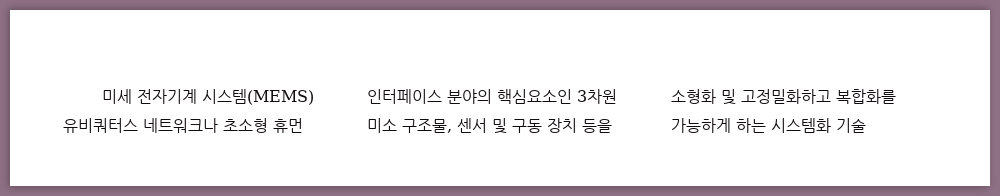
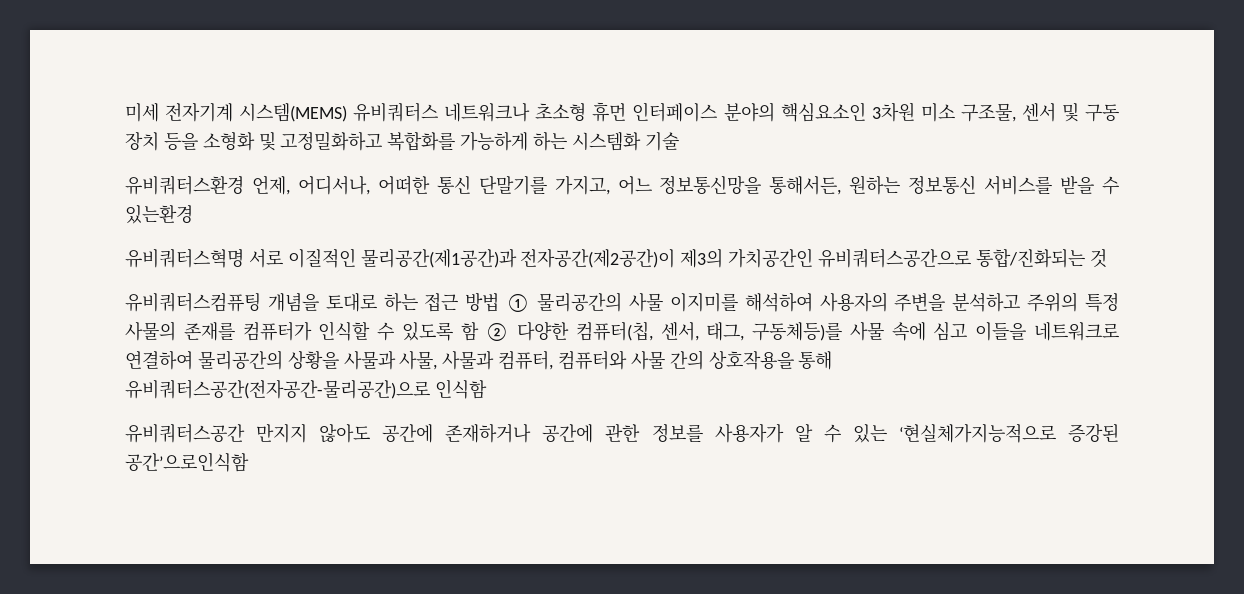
(866, 125) none -> [125,175,1120,195] [125,205,193,224] [125,248,1107,268] [125,292,1119,312] [125,321,1119,341] [125,350,833,370] [125,379,487,399] [125,423,1120,443] [125,452,249,472] // 유비쿼터스환경 언제, 어디서나, 어떠한 통신 단말기를 가지고, 어느 정보통신망을 통해서든, 원하는 정보통신 서비스를 받을 수 있는환경 // 유비쿼터스혁명 서로 이질적인 물리공간(제1공간)과 전자공간(제2공간)이 제3의 가치공간인 유비쿼터스공간으로 통합/진화되는 것 // 유비쿼터스컴퓨팅 개념을 토대로 하는 접근 방법 ① 물리공간의 사물 이지미를 해석하여 사용자의 주변을 분석하고 주위의 특정 사물의 존재를 컴퓨터가 인식할 수 있도록 함 ② 다양한 컴퓨터(칩, 센서, 태그, 구동체등)를 사물 속에 심고 이들을 네트워크로 연결하여 물리공간의 상황을 사물과 사물, 사물과 컴퓨터, 컴퓨터와 사물 간의 상호작용을 통해 유비쿼터스공간(전자공간-물리공간)으로 인식함 // 유비쿼터스공간 만지지 않아도 공간에 존재하거나 공간에 관한 정보를 사용자가 알 수 있는 ‘현실체가지능적으로 증강된 공간’으로인식함

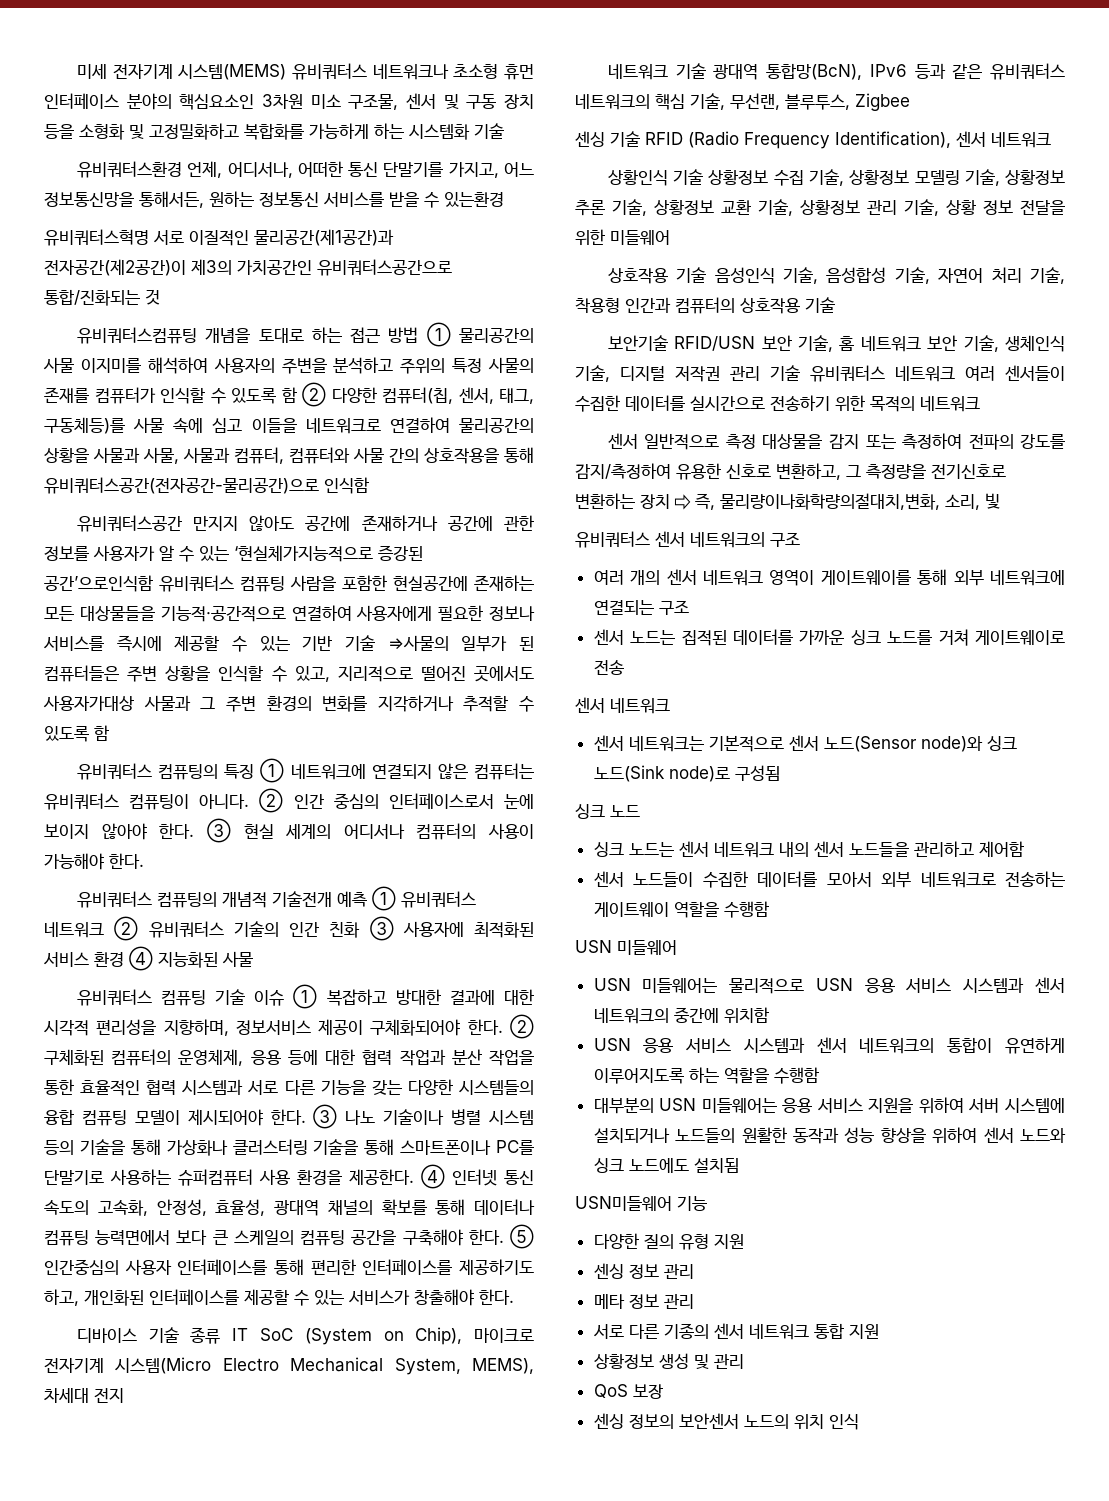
(249, 462) none -> [159,575,534,592] [44,605,535,622] [43,635,534,652] [44,665,534,682] [43,695,534,712] [44,725,109,742] [76,758,534,783] [44,788,534,813] [44,818,534,843] [44,853,144,870] [76,886,476,911] [44,916,534,941] [43,946,253,971] [76,984,534,1009] [44,1014,534,1039] [44,1049,534,1066] [44,1079,534,1096] [44,1104,535,1129] [44,1139,534,1156] [44,1164,534,1189] [44,1199,535,1216] [44,1224,534,1249] [44,1259,534,1275] [44,1289,514,1306] [76,1327,534,1345] [44,1357,534,1375] [44,1388,124,1403] [607,63,1065,80] [575,93,910,111] [575,131,1051,149] [607,169,1065,186] [575,199,1065,216] [575,229,670,246] [607,267,1065,284] [575,297,835,314] [607,335,1065,352] [575,365,1065,382] [575,395,980,412] [607,433,1065,450] [575,463,1006,480] [575,493,1000,510] [575,531,800,548] [593,569,1065,586] [593,600,689,615] [593,629,1065,646] [593,660,624,675] [575,697,670,714] [593,735,1017,752] [593,765,780,782] [575,804,640,819] [593,841,1024,858] [593,871,1065,888] [593,901,769,918] [575,940,677,955] [593,977,1065,994] [593,1007,769,1024] [593,1037,1065,1054] [593,1067,819,1084] [593,1097,1065,1114] [593,1127,1066,1144] [593,1158,739,1173] [575,1196,707,1211] [593,1233,744,1250] [593,1263,694,1279] [593,1294,694,1309] [592,1323,879,1340] [593,1353,744,1369] [593,1384,663,1399] [593,1413,859,1430] 유비쿼터스 컴퓨팅 사람을 포함한 현실공간에 존재하는 모든 대상물들을 기능적·공간적으로 연결하여 사용자에게 필요한 정보나 서비스를 즉시에 제공할 수 있는 기반 기술 ⇒사물의 일부가 된 컴퓨터들은 주변 상황을 인식할 수 있고, 지리적으로 떨어진 곳에서도 사용자가대상 사물과 그 주변 환경의 변화를 지각하거나 추적할 수 있도록 함 // 유비쿼터스 컴퓨팅의 특징 ① 네트워크에 연결되지 않은 컴퓨터는 유비쿼터스 컴퓨팅이 아니다. ② 인간 중심의 인터페이스로서 눈에 보이지 않아야 한다. ③ 현실 세계의 어디서나 컴퓨터의 사용이 가능해야 한다. // 유비쿼터스 컴퓨팅의 개념적 기술전개 예측 ① 유비쿼터스 네트워크 ② 유비쿼터스 기술의 인간 친화 ③ 사용자에 최적화된 서비스 환경 ④ 지능화된 사물 // 유비쿼터스 컴퓨팅 기술 이슈 ① 복잡하고 방대한 결과에 대한 시각적 편리성을 지향하며, 정보서비스 제공이 구체화되어야 한다. ② 구체화된 컴퓨터의 운영체제, 응용 등에 대한 협력 작업과 분산 작업을 통한 효율적인 협력 시스템과 서로 다른 기능을 갖는 다양한 시스템들의 융합 컴퓨팅 모델이 제시되어야 한다. ③ 나노 기술이나 병렬 시스템 등의 기술을 통해 가상화나 클러스터링 기술을 통해 스마트폰이나 PC를 단말기로 사용하는 슈퍼컴퓨터 사용 환경을 제공한다. ④ 인터넷 통신 속도의 고속화, 안정성, 효율성, 광대역 채널의 확보를 통해 데이터나 컴퓨팅 능력면에서 보다 큰 스케일의 컴퓨팅 공간을 구축해야 한다. ⑤ 인간중심의 사용자 인터페이스를 통해 편리한 인터페이스를 제공하기도 하고, 개인화된 인터페이스를 제공할 수 있는 서비스가 창출해야 한다. // 디바이스 기술 종류 IT SoC (System on Chip), 마이크로 전자기계 시스템(Micro Electro Mechanical System, MEMS), 차세대 전지 // 네트워크 기술 광대역 통합망(BcN), IPv6 등과 같은 유비쿼터스 네트워크의 핵심 기술, 무선랜, 블루투스, Zigbee // 센싱 기술 RFID (Radio Frequency Identification), 센서 네트워크 // 상황인식 기술 상황정보 수집 기술, 상황정보 모델링 기술, 상황정보 추론 기술, 상황정보 교환 기술, 상황정보 관리 기술, 상황 정보 전달을 위한 미들웨어 // 상호작용 기술 음성인식 기술, 음성합성 기술, 자연어 처리 기술, 착용형 인간과 컴퓨터의 상호작용 기술 // 보안기술 RFID/USN 보안 기술, 홈 네트워크 보안 기술, 생체인식 기술, 디지털 저작권 관리 기술 유비쿼터스 네트워크 여러 센서들이 수집한 데이터를 실시간으로 전송하기 위한 목적의 네트워크 // 센서 일반적으로 측정 대상물을 감지 또는 측정하여 전파의 강도를 감지/측정하여 유용한 신호로 변환하고, 그 측정량을 전기신호로 변환하는 장치 ⇨ 즉, 물리량이나화학량의절대치,변화, 소리, 빛 // 유비쿼터스 센서 네트워크의 구조 // 여러 개의 센서 네트워크 영역이 게이트웨이를 통해 외부 네트워크에 연결되는 구조 // 센서 노드는 집적된 데이터를 가까운 싱크 노드를 거쳐 게이트웨이로 전송 // 센서 네트워크 // 센서 네트워크는 기본적으로 센서 노드(Sensor node)와 싱크 노드(Sink node)로 구성됨 // 싱크 노드 // 싱크 노드는 센서 네트워크 내의 센서 노드들을 관리하고 제어함 // 센서 노드들이 수집한 데이터를 모아서 외부 네트워크로 전송하는 게이트웨이 역할을 수행함 // USN 미들웨어 // USN 미들웨어는 물리적으로 USN 응용 서비스 시스템과 센서 네트워크의 중간에 위치함 // USN 응용 서비스 시스템과 센서 네트워크의 통합이 유연하게 이루어지도록 하는 역할을 수행함 // 대부분의 USN 미들웨어는 응용 서비스 지원을 위하여 서버 시스템에 설치되거나 노드들의 원활한 동작과 성능 향상을 위하여 센서 노드와 싱크 노드에도 설치됨 // USN미들웨어 기능 // 다양한 질의 유형 지원 // 센싱 정보 관리 // 메타 정보 관리 // 서로 다른 기종의 센서 네트워크 통합 지원 // 상황정보 생성 및 관리 // QoS 보장 // 센싱 정보의 보안센서 노드의 위치 인식

